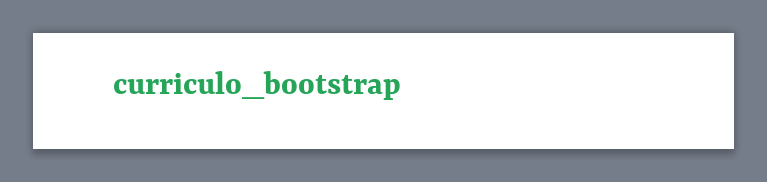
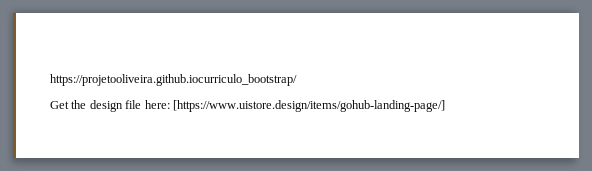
[113,71,401,100] curriculo_bootstrap -> [50,74,297,86] [50,100,445,112] https://projetooliveira.github.iocurriculo_bootstrap/ // Get the design file here: [https://www.uistore.design/items/gohub-landing-page/]

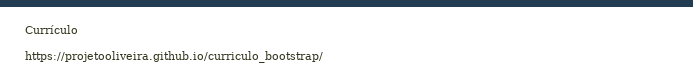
[50,74,297,86] [50,100,445,112] https://projetooliveira.github.iocurriculo_bootstrap/ // Get the design file here: [https://www.uistore.design/items/gohub-landing-page/] -> [25,25,78,34] [25,51,323,63] Currículo // https://projetooliveira.github.io/curriculo_bootstrap/

